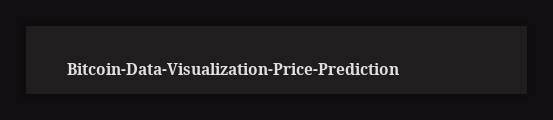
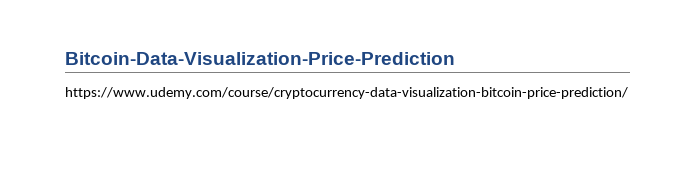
(399, 69) none -> [65,87,628,99] // https://www.udemy.com/course/cryptocurrency-data-visualization-bitcoin-price-prediction/

